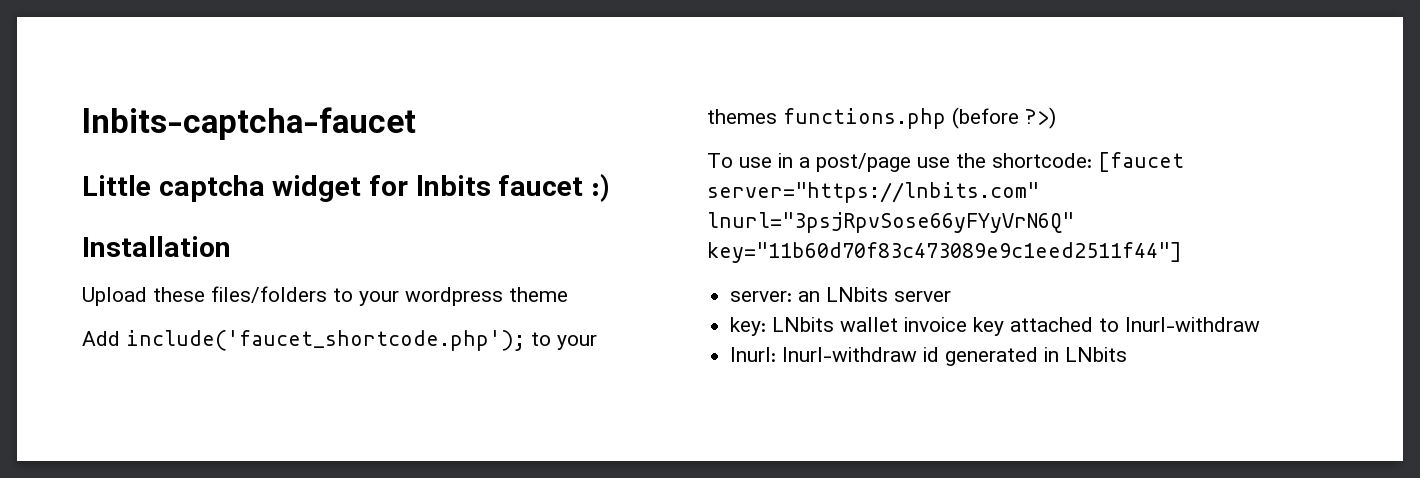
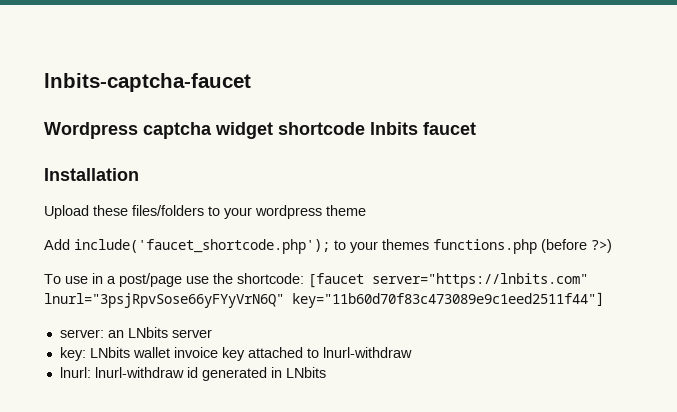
[82,175,151,196] Little -> [44,122,138,139] Wordpress
[369,175,409,196] for -> [278,122,365,135] shortcode
[591,173,611,202] :) -> (476, 128) none

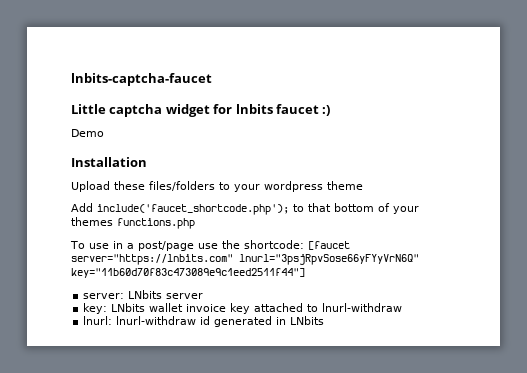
[44,122,138,139] Wordpress -> [71,104,106,114] Little
[278,122,365,135] shortcode -> [213,104,233,114] for
(476, 128) none -> [322,105,331,116] [71,129,104,137] :) // Demo
(346, 245) none -> [308,203,390,212] that bottom of
[541,239,612,253] (before ?>) -> (195, 223) none
[107,330,124,338] an -> (125, 296) none

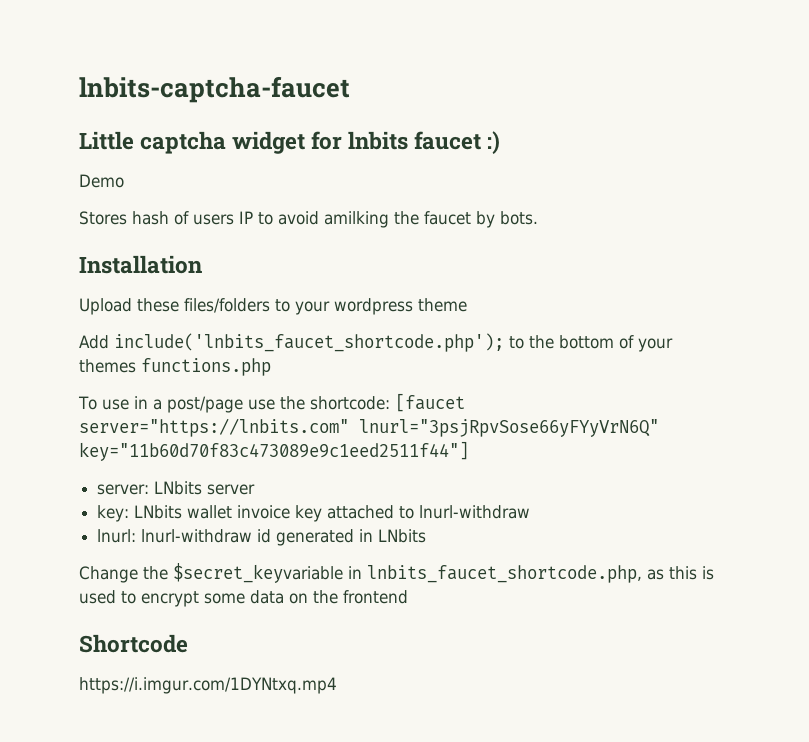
(104, 133) none -> [79,211,538,228] // Stores hash of users IP to avoid amilking the faucet by bots.
[97,203,331,215] include('faucet_shortcode.php'); to that -> [114,333,554,352] include('lnbits_faucet_shortcode.php'); to the
(325, 320) none -> [79,563,714,583] [79,590,408,607] [79,634,188,653] [79,677,337,694] // Change the $secret_keyvariable in lnbits_faucet_shortcode.php, as this is used to encrypt some data on the frontend // Shortcode // https://i.imgur.com/1DYNtxq.mp4

